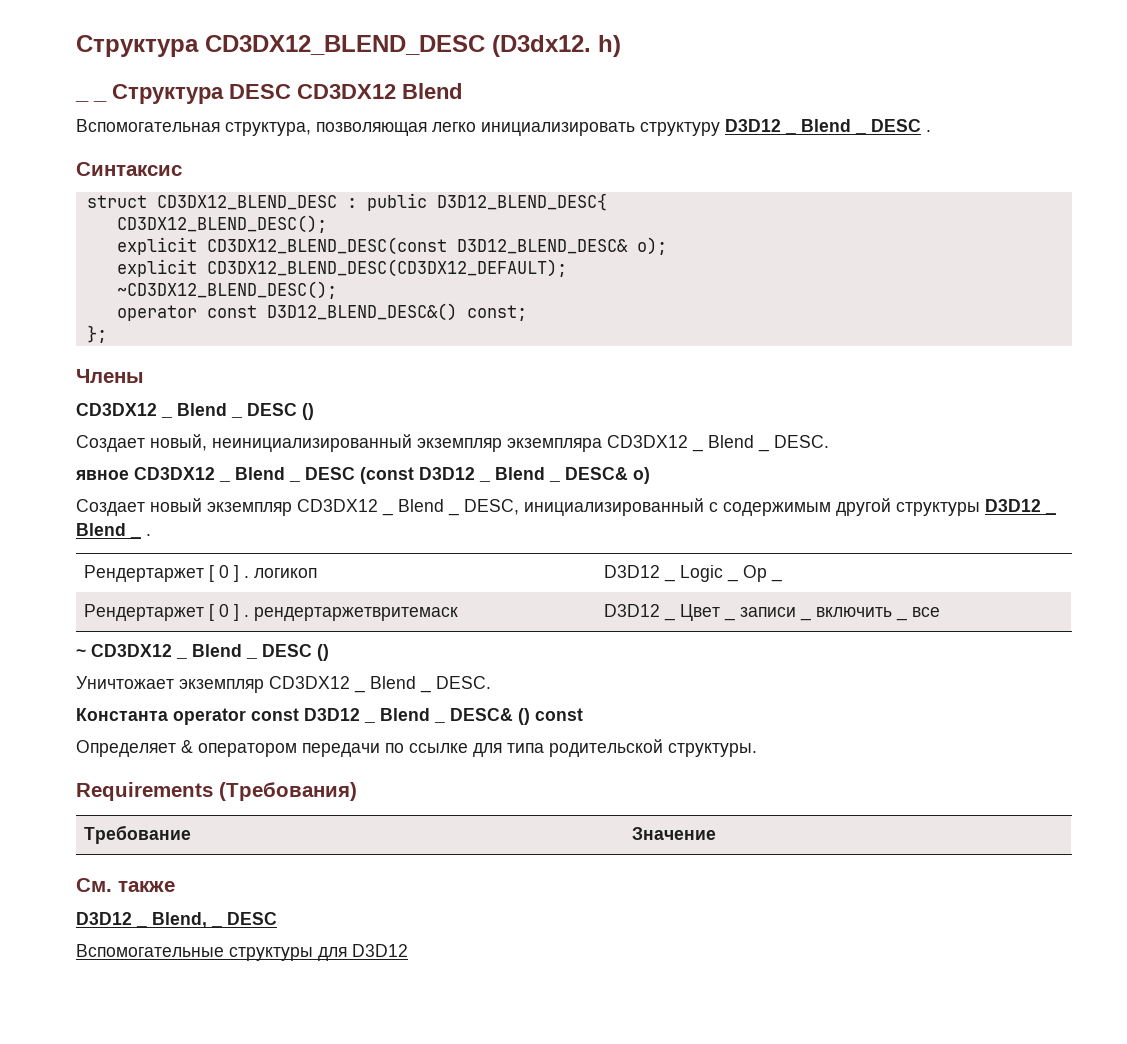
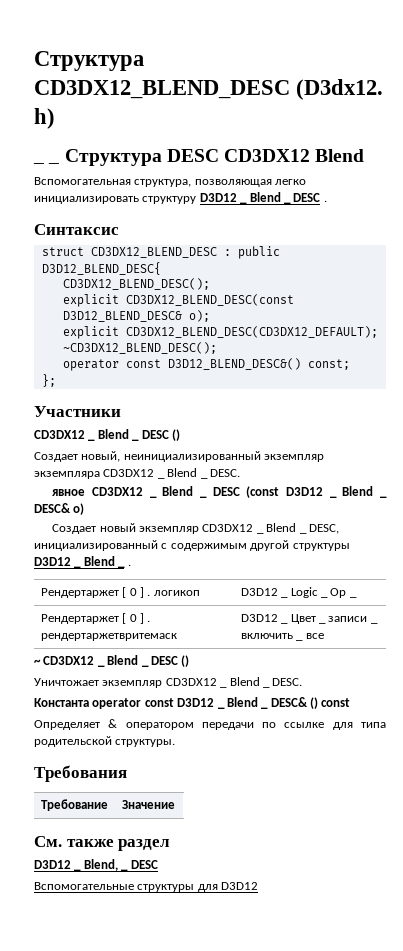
[76,369,144,383] Члены -> [34,406,121,417] Участники
[76,782,357,801] Requirements (Требования) -> [34,765,127,782] Требования
(175, 886) none -> [118,839,171,851] раздел

